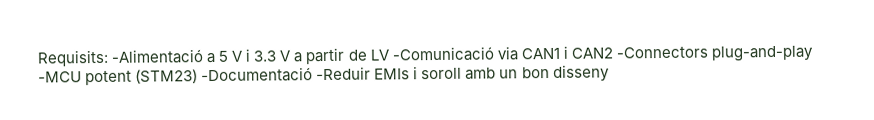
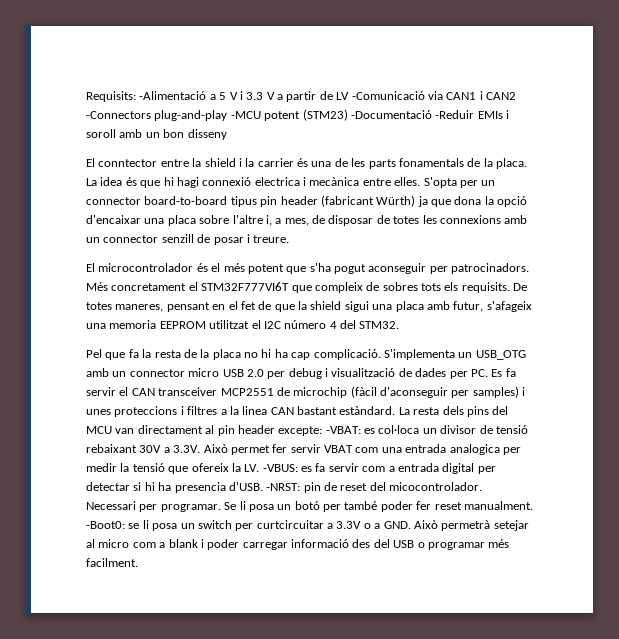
(610, 73) none -> [86,158,527,169] [86,177,496,188] [86,195,528,207] [86,215,528,226] [86,234,290,245] [86,263,530,274] [86,282,528,293] [86,301,532,312] [86,320,400,329] [86,349,526,360] [86,368,516,379] [86,386,526,398] [86,406,509,417] [86,425,528,436] [86,444,521,455] [86,463,496,474] [86,482,483,493] [86,501,533,512] [86,520,529,531] [86,539,510,550] [86,558,138,567] // El conntector entre la shield i la carrier és una de les parts fonamentals de la placa. La idea és que hi hagi connexió electrica i mecànica entre elles. S'opta per un connector board-to-board tipus pin header (fabricant Würth) ja que dona la opció d'encaixar una placa sobre l'altre i, a mes, de disposar de totes les connexions amb un connector senzill de posar i treure. // El microcontrolador és el més potent que s'ha pogut aconseguir per patrocinadors. Més concretament el STM32F777VI6T que compleix de sobres tots els requisits. De totes maneres, pensant en el fet de que la shield sigui una placa amb futur, s'afageix una memoria EEPROM utilitzat el I2C número 4 del STM32. // Pel que fa la resta de la placa no hi ha cap complicació. S'implementa un USB_OTG amb un connector micro USB 2.0 per debug i visualització de dades per PC. Es fa servir el CAN transceiver MCP2551 de microchip (fàcil d'aconseguir per samples) i unes proteccions i filtres a la linea CAN bastant estàndard. La resta dels pins del MCU van directament al pin header excepte: -VBAT: es col·loca un divisor de tensió rebaixant 30V a 3.3V. Això permet fer servir VBAT com una entrada analogica per medir la tensió que ofereix la LV. -VBUS: es fa servir com a entrada digital per detectar si hi ha presencia d'USB. -NRST: pin de reset del micocontrolador. Necessari per programar. Se li posa un botó per també poder fer reset manualment. -Boot0: se li posa un switch per curtcircuitar a 3.3V o a GND. Això permetrà setejar al micro com a blank i poder carregar informació des del USB o programar més facilment.

